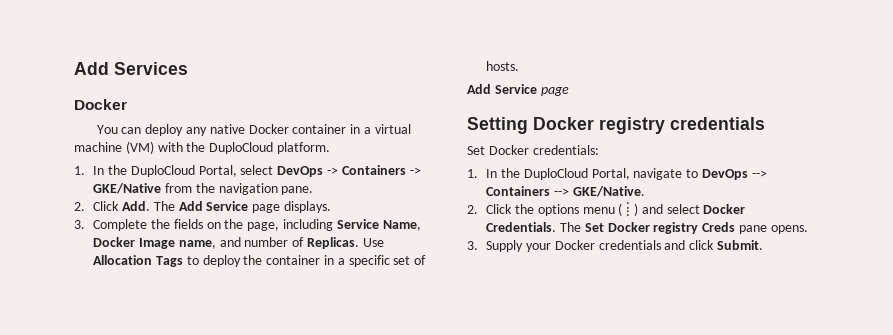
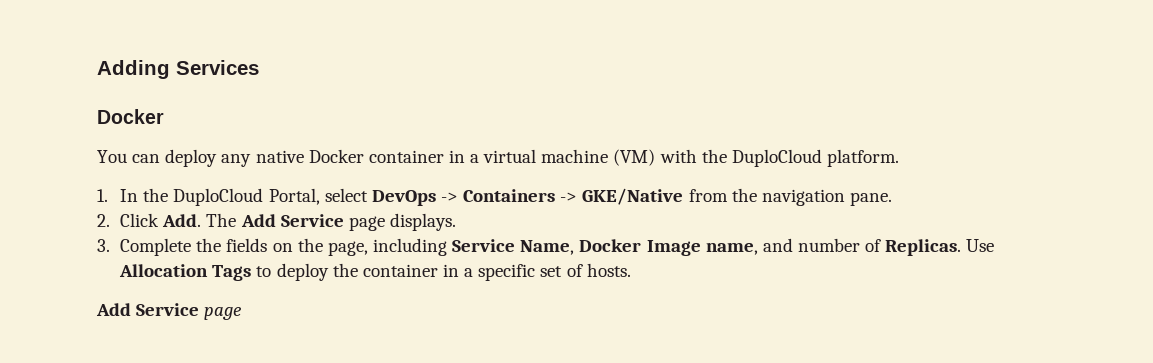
[74,62,109,75] Add -> [97,60,170,79] Adding
[467,117,765,134] [467,145,599,155] [467,168,767,180] [486,186,645,197] [467,202,746,216] [486,222,808,234] [467,240,763,252] // Setting Docker registry credentials // Set Docker credentials: // 1. In the DuploCloud Portal, navigate to DevOps --> Containers --> GKE/Native. // 2. Click the options menu ( ⁞ ) and select Docker Credentials. The Set Docker registry Creds pane opens. // 3. Supply your Docker credentials and click Submit. -> (243, 313) none

